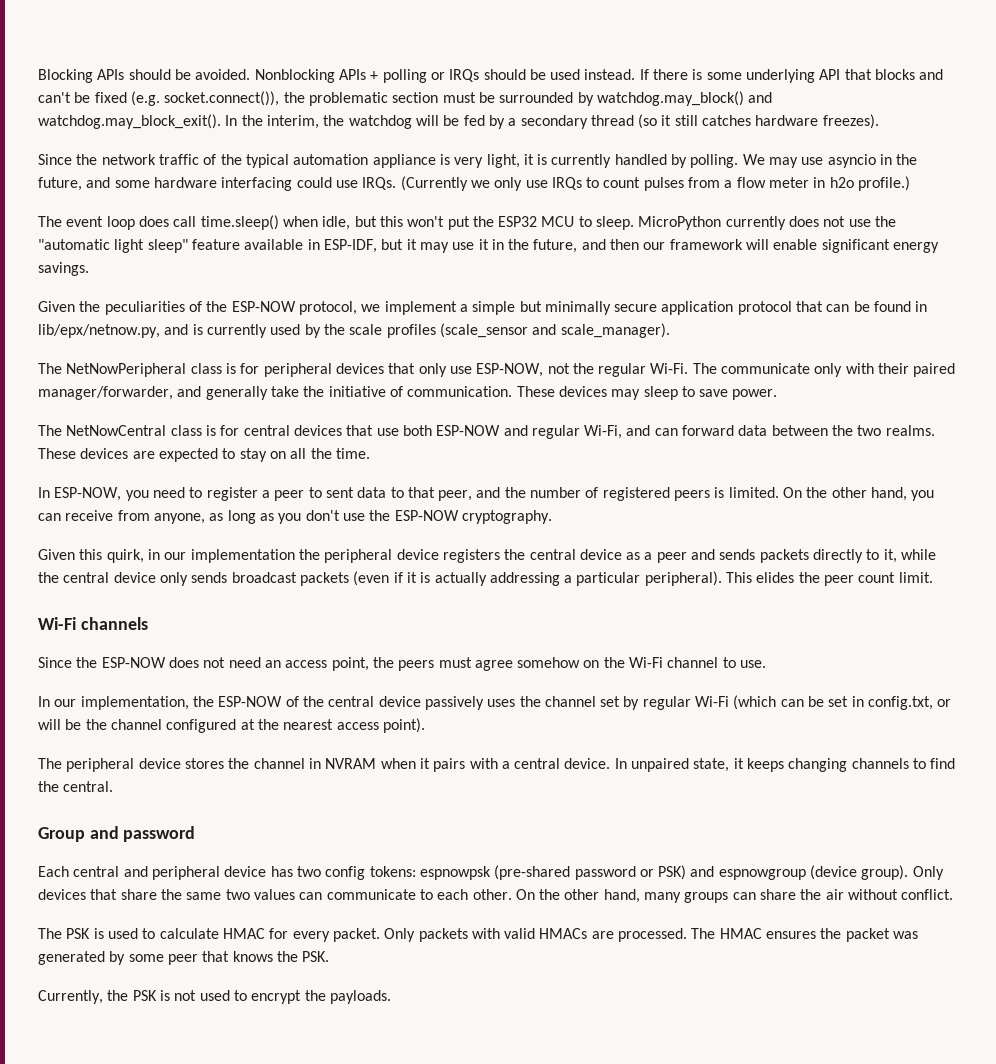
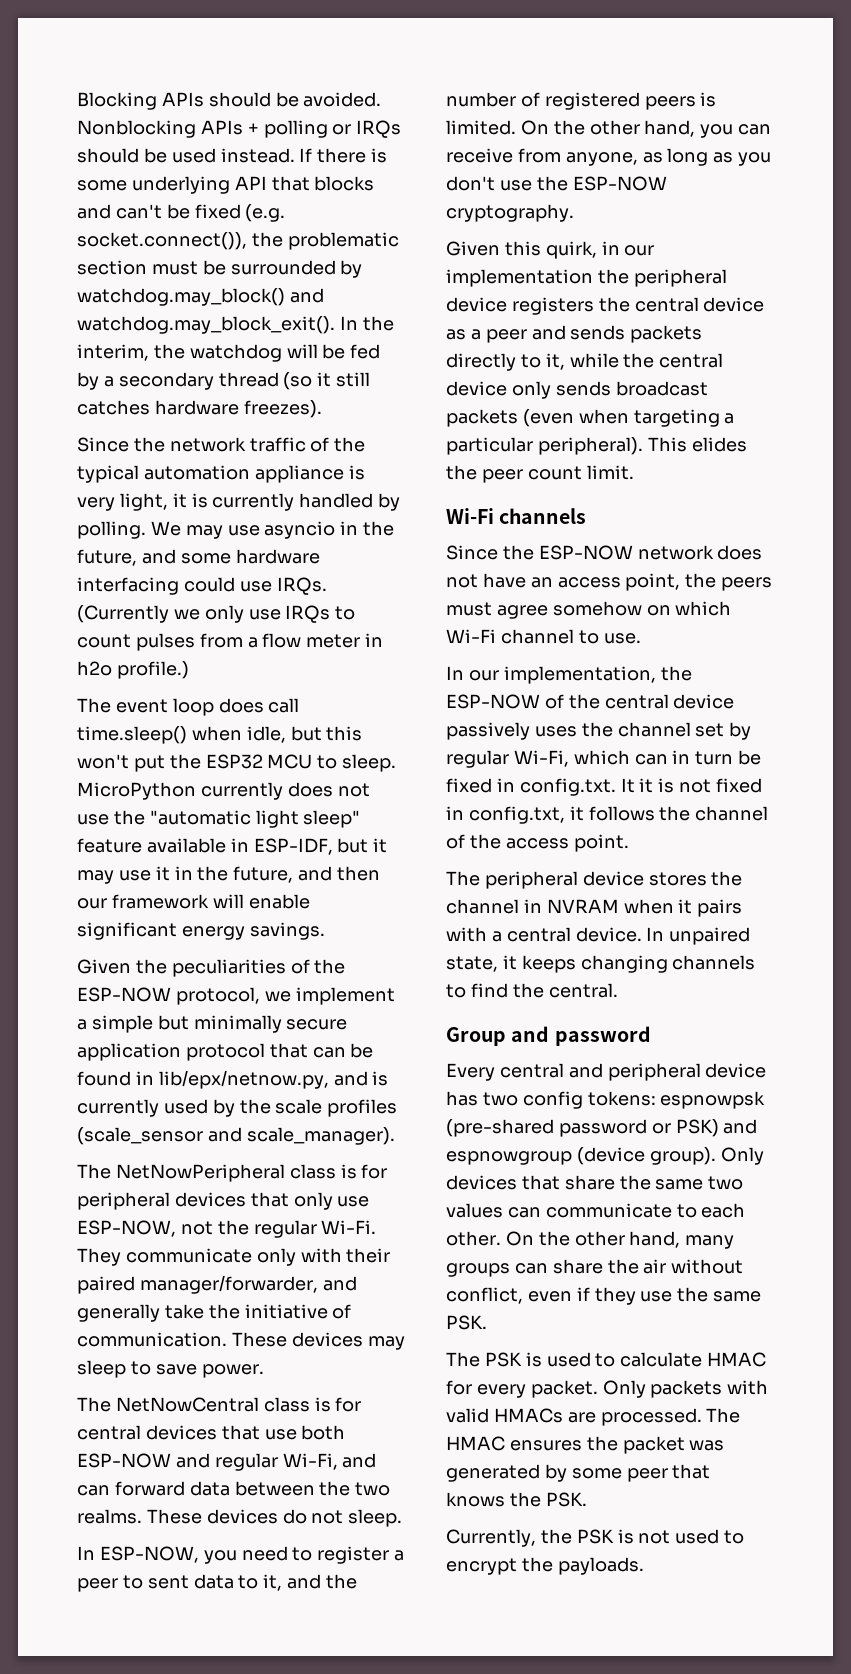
[692,363,717,374] The -> [77,1248,121,1266] They
[132,448,370,462] are expected to stay on all the time. -> [282,1509,403,1527] do not sleep.
[407,487,473,501] that peer, -> [263,1574,283,1591] it,
[393,572,560,586] if it is actually addressing -> [578,409,720,427] when targeting
[168,657,261,668] does not need -> [637,545,763,560] [446,573,526,588] network does not have
[603,657,625,668] the -> [675,601,732,616] which
[695,695,952,710] [38,718,425,733] Wi-Fi (which can be set in config.txt, or will be the channel configured at the nearest access point). -> [513,750,762,767] [446,778,763,796] [446,806,769,824] [446,834,629,852] Wi-Fi, which can in turn be fixed in config.txt. It it is not fixed in config.txt, it follows the channel of the access point.
[38,866,69,877] Each -> [446,1063,495,1081] Every
[901,889,954,900] conflict. -> [446,1287,762,1305] [446,1315,487,1330] conflict, even if they use the same PSK.

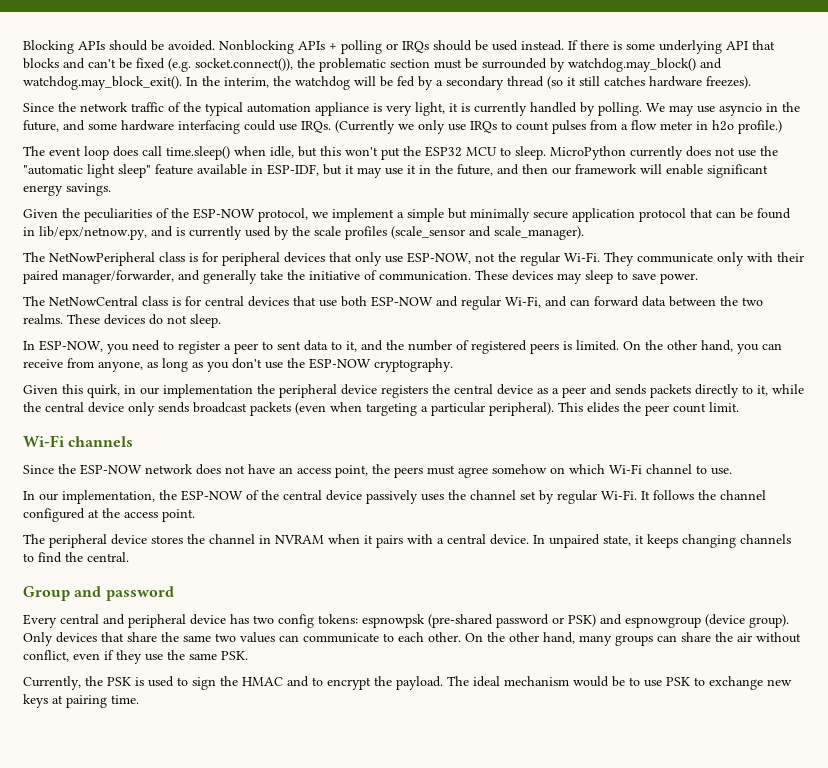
[513,750,762,767] [446,778,763,796] [446,806,584,824] Wi-Fi, which can in turn be fixed in config.txt. It it is not fixed in config.txt, it -> [601,490,650,500] Wi-Fi. It
[446,834,465,849] of -> [23,508,99,522] configured at
[446,1352,480,1367] The -> [23,676,103,690] Currently, the
[620,1352,767,1367] [446,1380,769,1398] [446,1408,741,1426] [446,1436,725,1454] [446,1464,711,1482] [446,1492,587,1507] [446,1529,745,1547] [446,1557,644,1575] calculate HMAC for every packet. Only packets with valid HMACs are processed. The HMAC ensures the packet was generated by some peer that knows the PSK. // Currently, the PSK is not used to encrypt the payloads. -> [192,676,792,690] [23,694,139,708] sign the HMAC and to encrypt the payload. The ideal mechanism would be to use PSK to exchange new keys at pairing time.

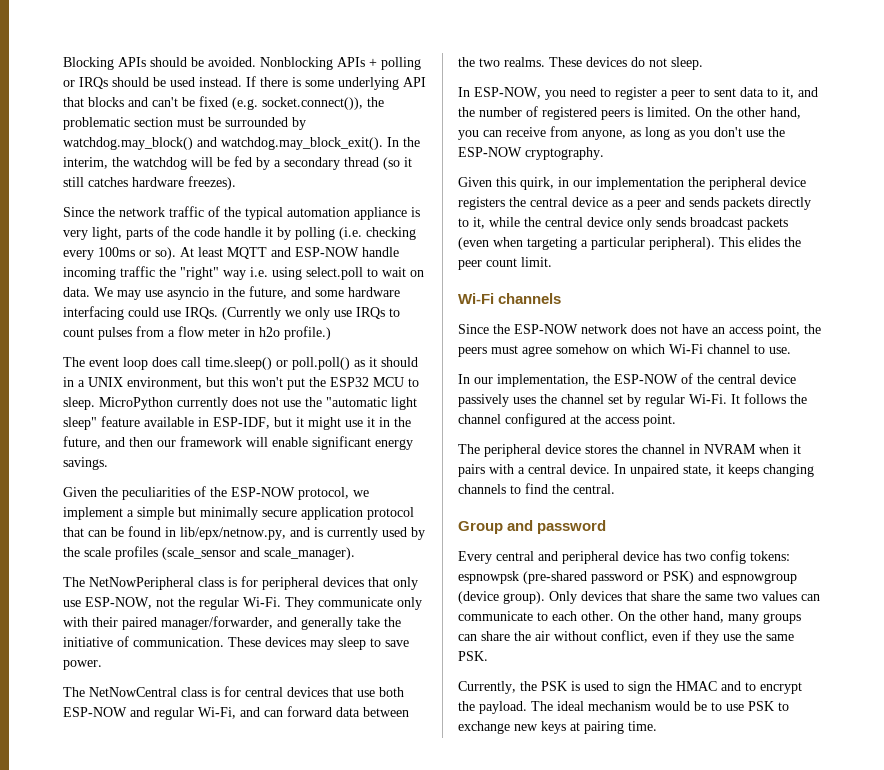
[449,102,642,116] it is currently handled by polling. -> [126,226,416,240] [63,247,399,260] [63,266,424,280] [63,287,90,297] parts of the code handle it by polling (i.e. checking every 100ms or so). At least MQTT and ESP-NOW handle incoming traffic the "right" way i.e. using select.poll to wait on data.
[234,146,294,158] when idle, -> [276,357,418,370] [63,377,202,389] or poll.poll() as it should in a UNIX environment,
[357,167,382,178] may -> [308,417,341,430] might

